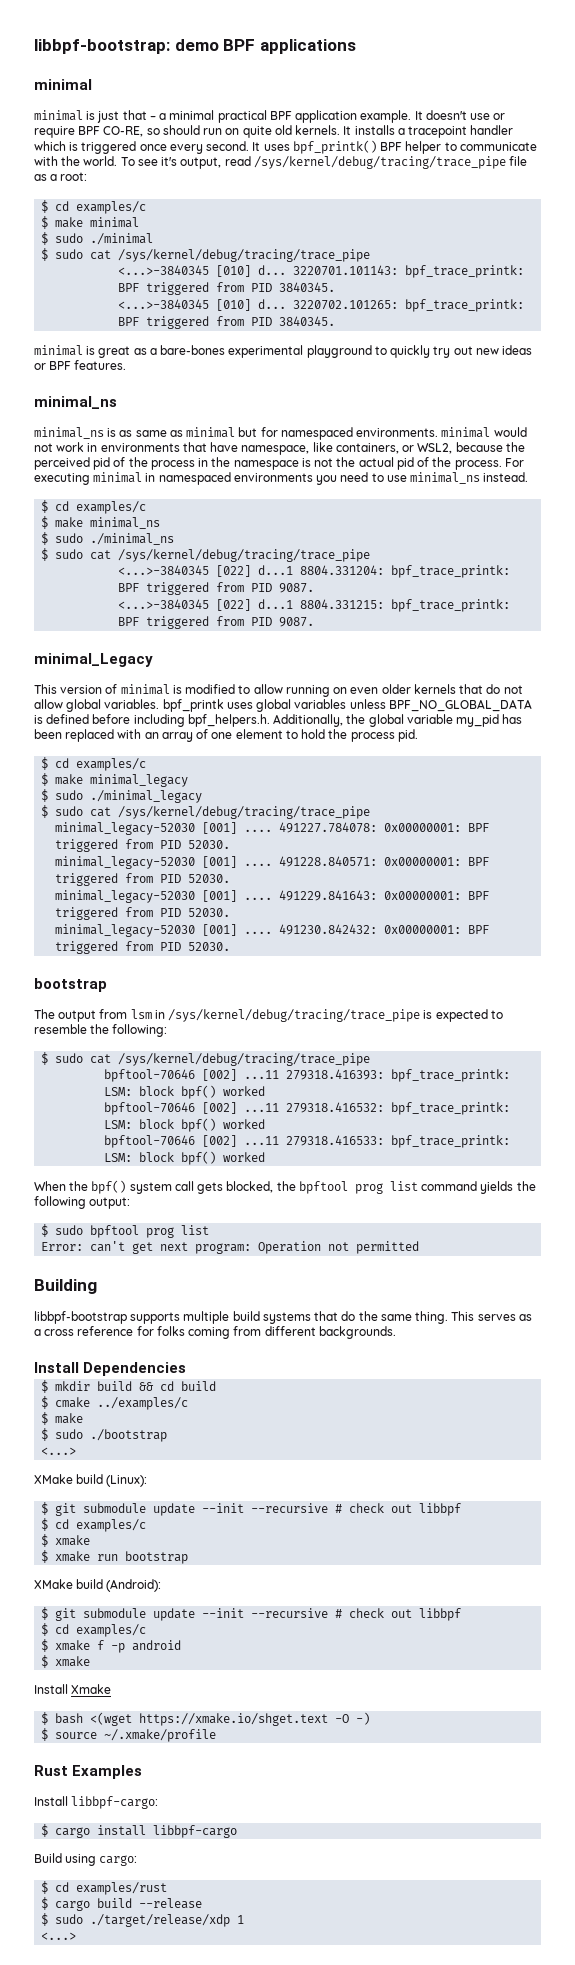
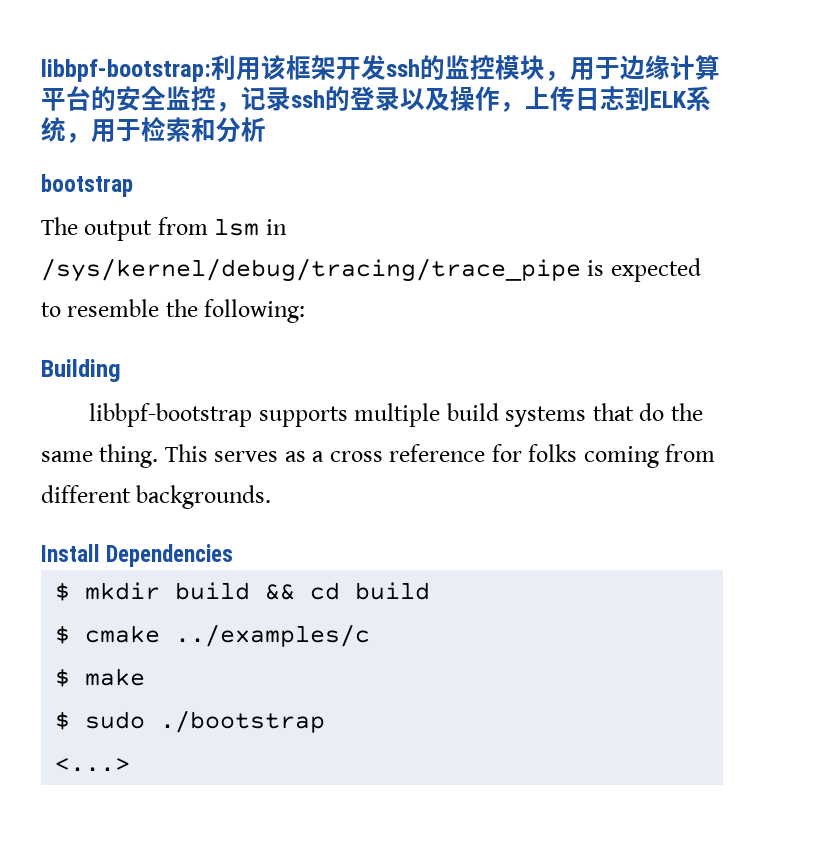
[174,39,356,54] [34,79,92,90] [34,110,506,123] [34,125,514,138] [34,140,537,154] [34,156,528,169] [34,172,88,181] [41,200,147,214] [41,216,140,229] [41,232,154,245] [41,248,371,262] [118,265,525,278] [118,282,336,295] [118,299,525,312] [118,316,336,329] [34,345,533,358] [34,360,127,370] [34,396,117,409] [34,427,527,440] [34,442,525,455] [34,457,524,470] [34,472,529,485] [41,500,147,514] [41,516,161,529] [41,532,175,545] [41,548,371,562] [118,565,511,578] [118,582,315,595] [118,599,511,612] [118,616,315,629] [34,653,153,667] [34,684,523,697] [34,699,532,712] [34,714,523,727] [34,729,418,742] [41,757,147,771] [41,773,189,787] [41,789,203,803] [41,805,371,819] [55,822,490,835] [55,839,231,852] [55,856,490,869] [55,873,231,886] [55,890,490,903] [55,907,231,920] [55,924,490,937] [55,941,231,954] demo BPF applications // minimal // minimal is just that – a minimal practical BPF application example. It doesn't use or require BPF CO-RE, so should run on quite old kernels. It installs a tracepoint handler which is triggered once every second. It uses bpf_printk() BPF helper to communicate with the world. To see it's output, read /sys/kernel/debug/tracing/trace_pipe file as a root: // $ cd examples/c // $ make minimal // $ sudo ./minimal // $ sudo cat /sys/kernel/debug/tracing/trace_pipe // <...>-3840345 [010] d... 3220701.101143: bpf_trace_printk: BPF triggered from PID 3840345. // <...>-3840345 [010] d... 3220702.101265: bpf_trace_printk: BPF triggered from PID 3840345. // minimal is great as a bare-bones experimental playground to quickly try out new ideas or BPF features. // minimal_ns // minimal_ns is as same as minimal but for namespaced environments. minimal would not work in environments that have namespace, like containers, or WSL2, because the perceived pid of the process in the namespace is not the actual pid of the process. For executing minimal in namespaced environments you need to use minimal_ns instead. // $ cd examples/c // $ make minimal_ns // $ sudo ./minimal_ns // $ sudo cat /sys/kernel/debug/tracing/trace_pipe // <...>-3840345 [022] d...1 8804.331204: bpf_trace_printk: BPF triggered from PID 9087. // <...>-3840345 [022] d...1 8804.331215: bpf_trace_printk: BPF triggered from PID 9087. // minimal_Legacy // This version of minimal is modified to allow running on even older kernels that do not allow global variables. bpf_printk uses global variables unless BPF_NO_GLOBAL_DATA is defined before including bpf_helpers.h. Additionally, the global variable my_pid has been replaced with an array of one element to hold the process pid. // $ cd examples/c // $ make minimal_legacy // $ sudo ./minimal_legacy // $ sudo cat /sys/kernel/debug/tracing/trace_pipe // minimal_legacy-52030 [001] .... 491227.784078: 0x00000001: BPF triggered from PID 52030. // minimal_legacy-52030 [001] .... 491228.840571: 0x00000001: BPF triggered from PID 52030. // minimal_legacy-52030 [001] .... 491229.841643: 0x00000001: BPF triggered from PID 52030. // minimal_legacy-52030 [001] .... 491230.842432: 0x00000001: BPF triggered from PID 52030. -> [211,55,720,81] [41,86,711,112] [41,117,266,143] 利用该框架开发ssh的监控模块，用于边缘计算平台的安全监控，记录ssh的登录以及操作，上传日志到ELK系统，用于检索和分析
[41,1052,371,1066] [104,1069,511,1082] [104,1085,266,1099] [104,1102,511,1115] [104,1118,266,1132] [104,1135,511,1148] [104,1151,266,1165] [34,1180,536,1194] [34,1196,131,1209] [41,1224,210,1238] [41,1241,420,1254] // $ sudo cat /sys/kernel/debug/tracing/trace_pipe // bpftool-70646 [002] ...11 279318.416393: bpf_trace_printk: LSM: block bpf() worked // bpftool-70646 [002] ...11 279318.416532: bpf_trace_printk: LSM: block bpf() worked // bpftool-70646 [002] ...11 279318.416533: bpf_trace_printk: LSM: block bpf() worked // When the bpf() system call gets blocked, the bpftool prog list command yields the following output: // $ sudo bpftool prog list // Error: can't get next program: Operation not permitted -> (306, 311) none
[34,1474,148,1487] [41,1502,462,1516] [41,1518,147,1532] [41,1534,91,1547] [41,1550,189,1564] [34,1579,162,1592] [41,1607,462,1621] [41,1623,147,1637] [41,1639,182,1653] [41,1655,91,1668] [34,1684,112,1694] [41,1712,371,1726] [41,1728,217,1742] [34,1765,143,1779] [34,1796,159,1809] [41,1824,238,1838] [34,1853,138,1866] [41,1881,168,1895] [41,1897,203,1911] [41,1913,245,1927] [41,1932,77,1940] // XMake build (Linux): // $ git submodule update --init --recursive # check out libbpf // $ cd examples/c // $ xmake // $ xmake run bootstrap // XMake build (Android): // $ git submodule update --init --recursive # check out libbpf // $ cd examples/c // $ xmake f -p android // $ xmake // Install Xmake // $ bash <(wget https://xmake.io/shget.text -O -) // $ source ~/.xmake/profile // Rust Examples // Install libbpf-cargo: // $ cargo install libbpf-cargo // Build using cargo: // $ cd examples/rust // $ cargo build --release // $ sudo ./target/release/xdp 1 // <...> -> (131, 765) none

